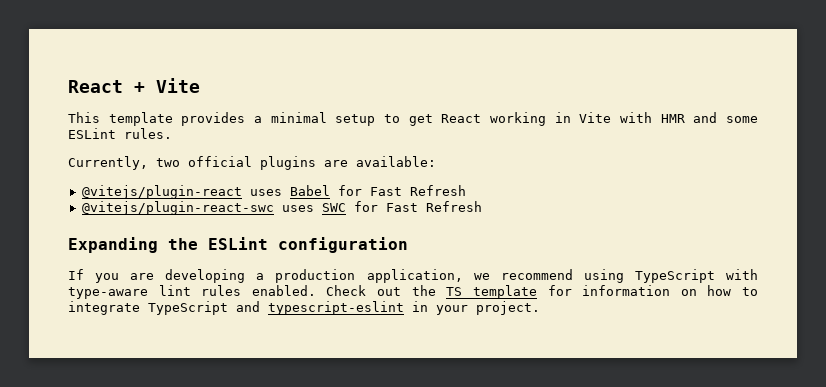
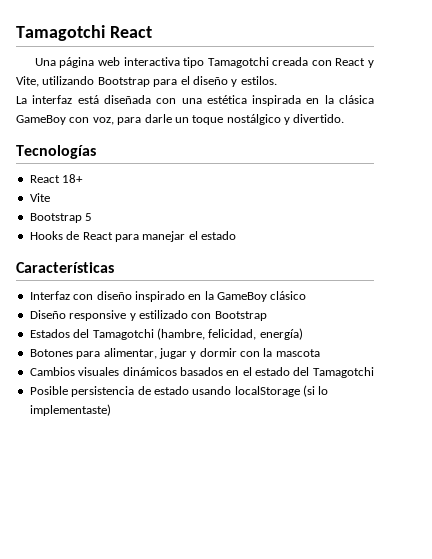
[68,78,200,93] [68,112,758,126] [68,128,172,139] [68,156,436,170] [81,185,466,199] [81,201,482,215] [68,237,408,253] [68,269,758,283] [68,285,759,299] [68,301,540,315] React + Vite // This template provides a minimal setup to get React working in Vite with HMR and some ESLint rules. // Currently, two official plugins are available: // @vitejs/plugin-react uses Babel for Fast Refresh // @vitejs/plugin-react-swc uses SWC for Fast Refresh // Expanding the ESLint configuration // If you are developing a production application, we recommend using TypeScript with type-aware lint rules enabled. Check out the TS template for information on how to integrate TypeScript and typescript-eslint in your project. -> [16,25,152,41] [34,57,374,68] [16,76,277,87] [16,95,375,106] [16,114,345,125] [16,145,96,159] [29,174,84,183] [29,193,50,202] [29,213,93,223] [29,231,236,242] [16,262,114,273] [29,291,307,302] [29,310,267,321] [29,328,303,340] [29,348,320,359] [29,367,374,378] [29,385,329,397] [29,404,111,416] Tamagotchi React // Una página web interactiva tipo Tamagotchi creada con React y Vite, utilizando Bootstrap para el diseño y estilos. // La interfaz está diseñada con una estética inspirada en la clásica GameBoy con voz, para darle un toque nostálgico y divertido. // Tecnologías // React 18+ // Vite // Bootstrap 5 // Hooks de React para manejar el estado // Características // Interfaz con diseño inspirado en la GameBoy clásico // Diseño responsive y estilizado con Bootstrap // Estados del Tamagotchi (hambre, felicidad, energía) // Botones para alimentar, jugar y dormir con la mascota // Cambios visuales dinámicos basados en el estado del Tamagotchi // Posible persistencia de estado usando localStorage (si lo implementaste)

